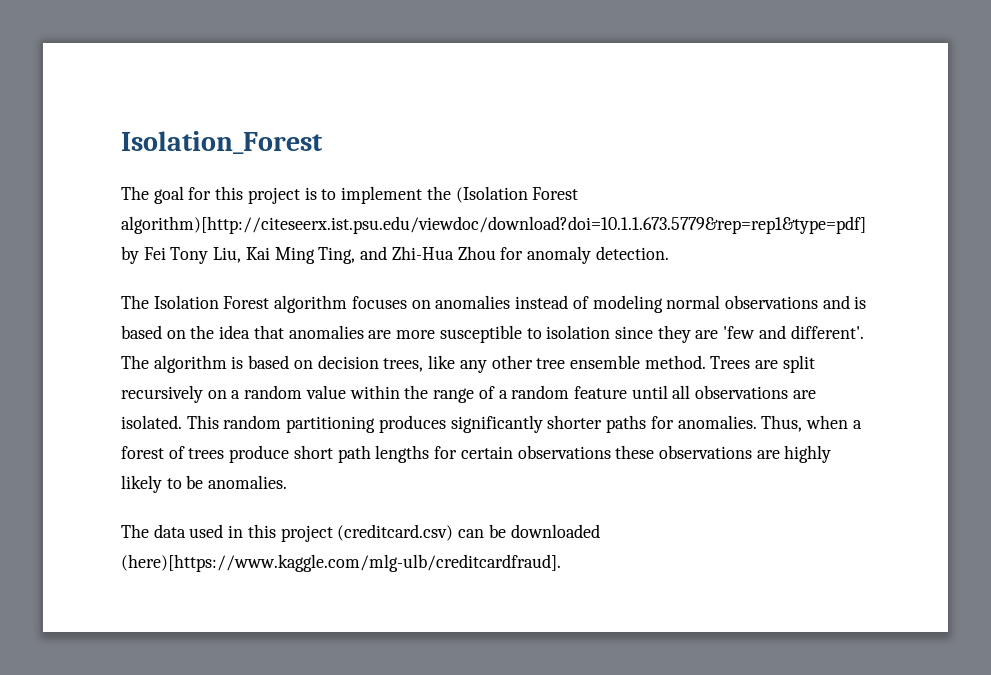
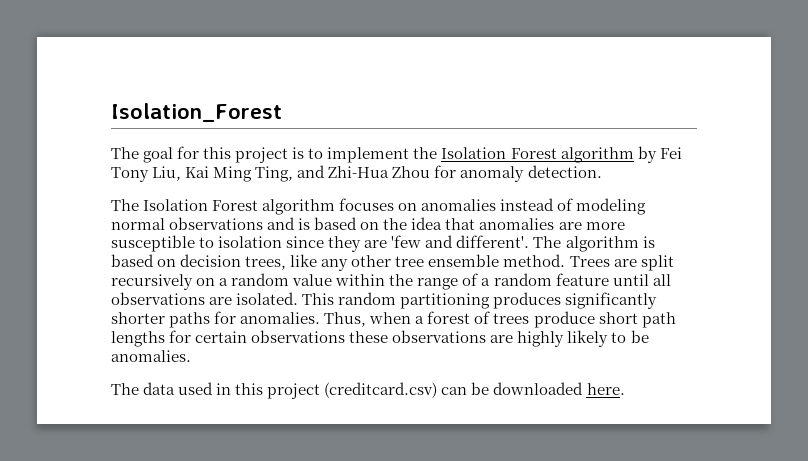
[455,186,579,203] [121,216,866,234] (Isolation Forest algorithm)[http://citeseerx.ist.psu.edu/viewdoc/download?doi=10.1.1.673.5779&rep=rep1&type=pdf] -> [441,147,634,163] Isolation Forest algorithm
[121,554,561,572] (here)[https://www.kaggle.com/mlg-ulb/creditcardfraud]. -> [586,383,625,395] here.

